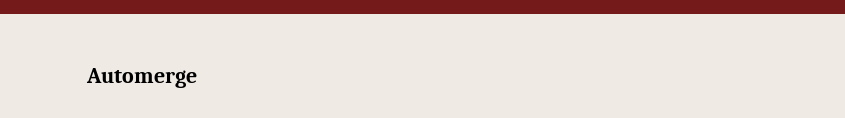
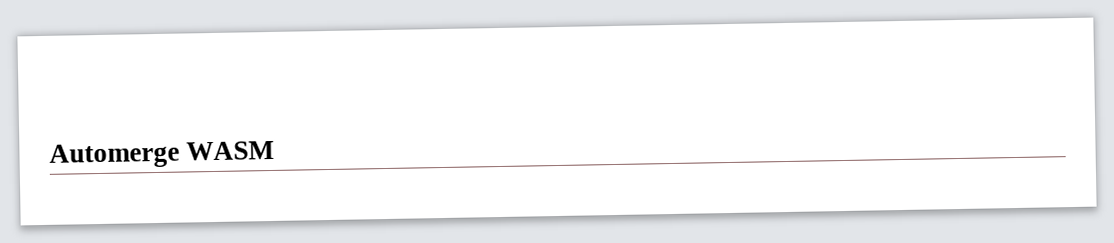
(197, 78) none -> [186,140,275,161] WASM

